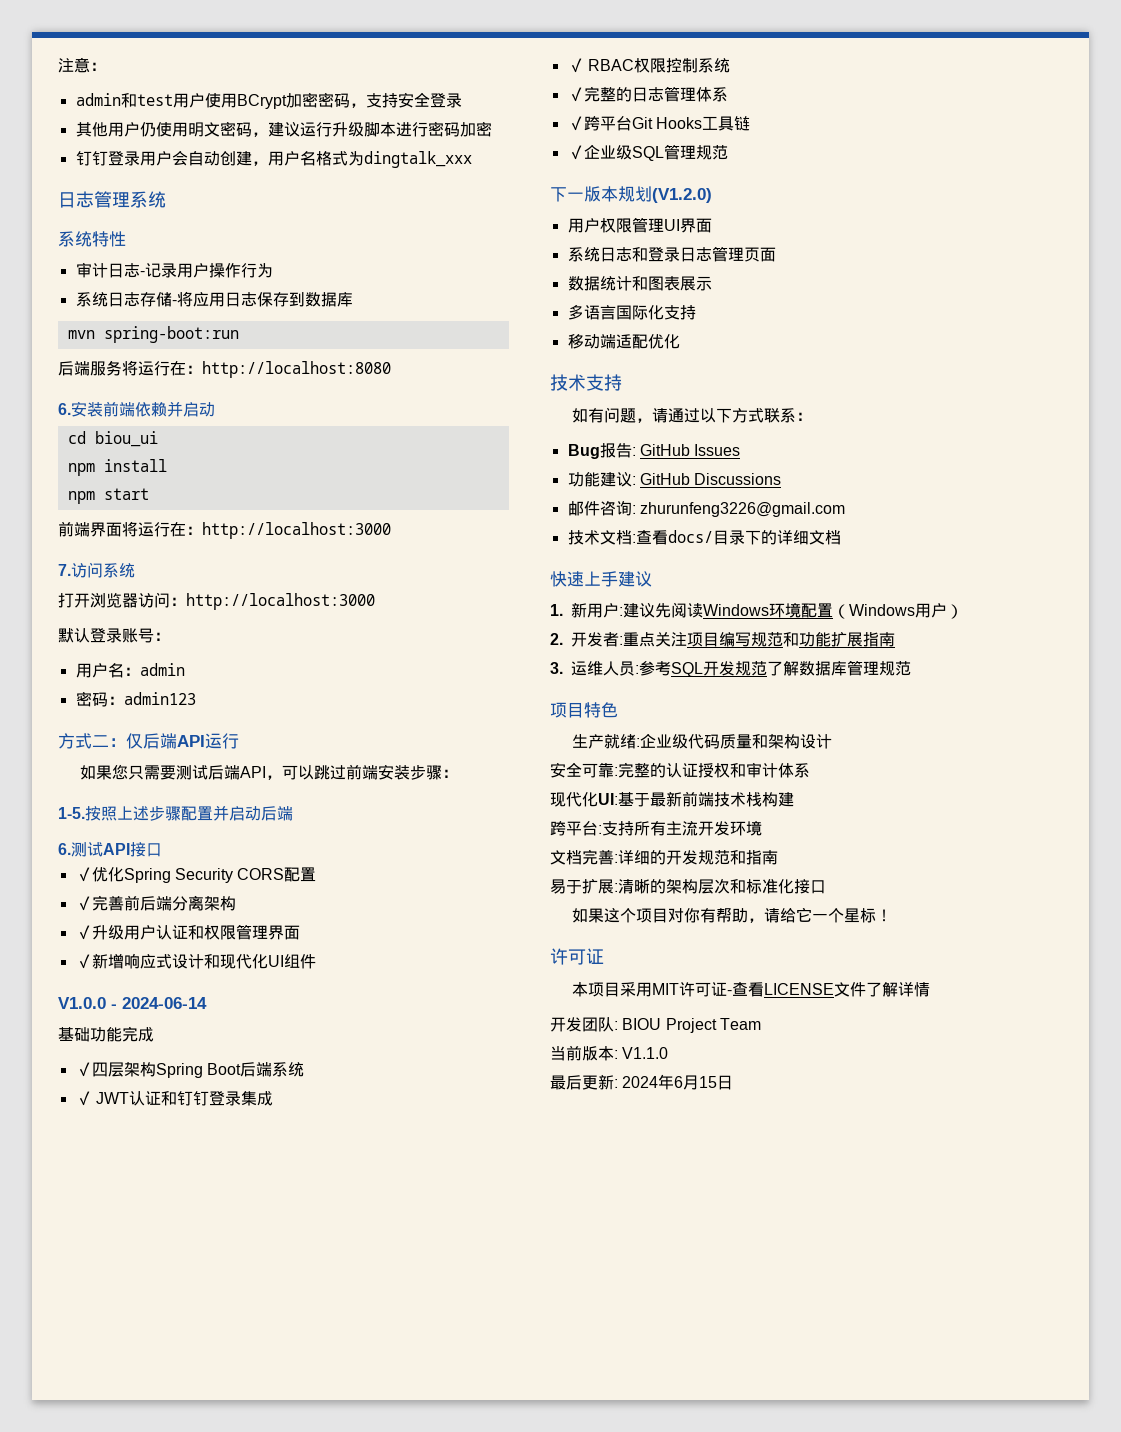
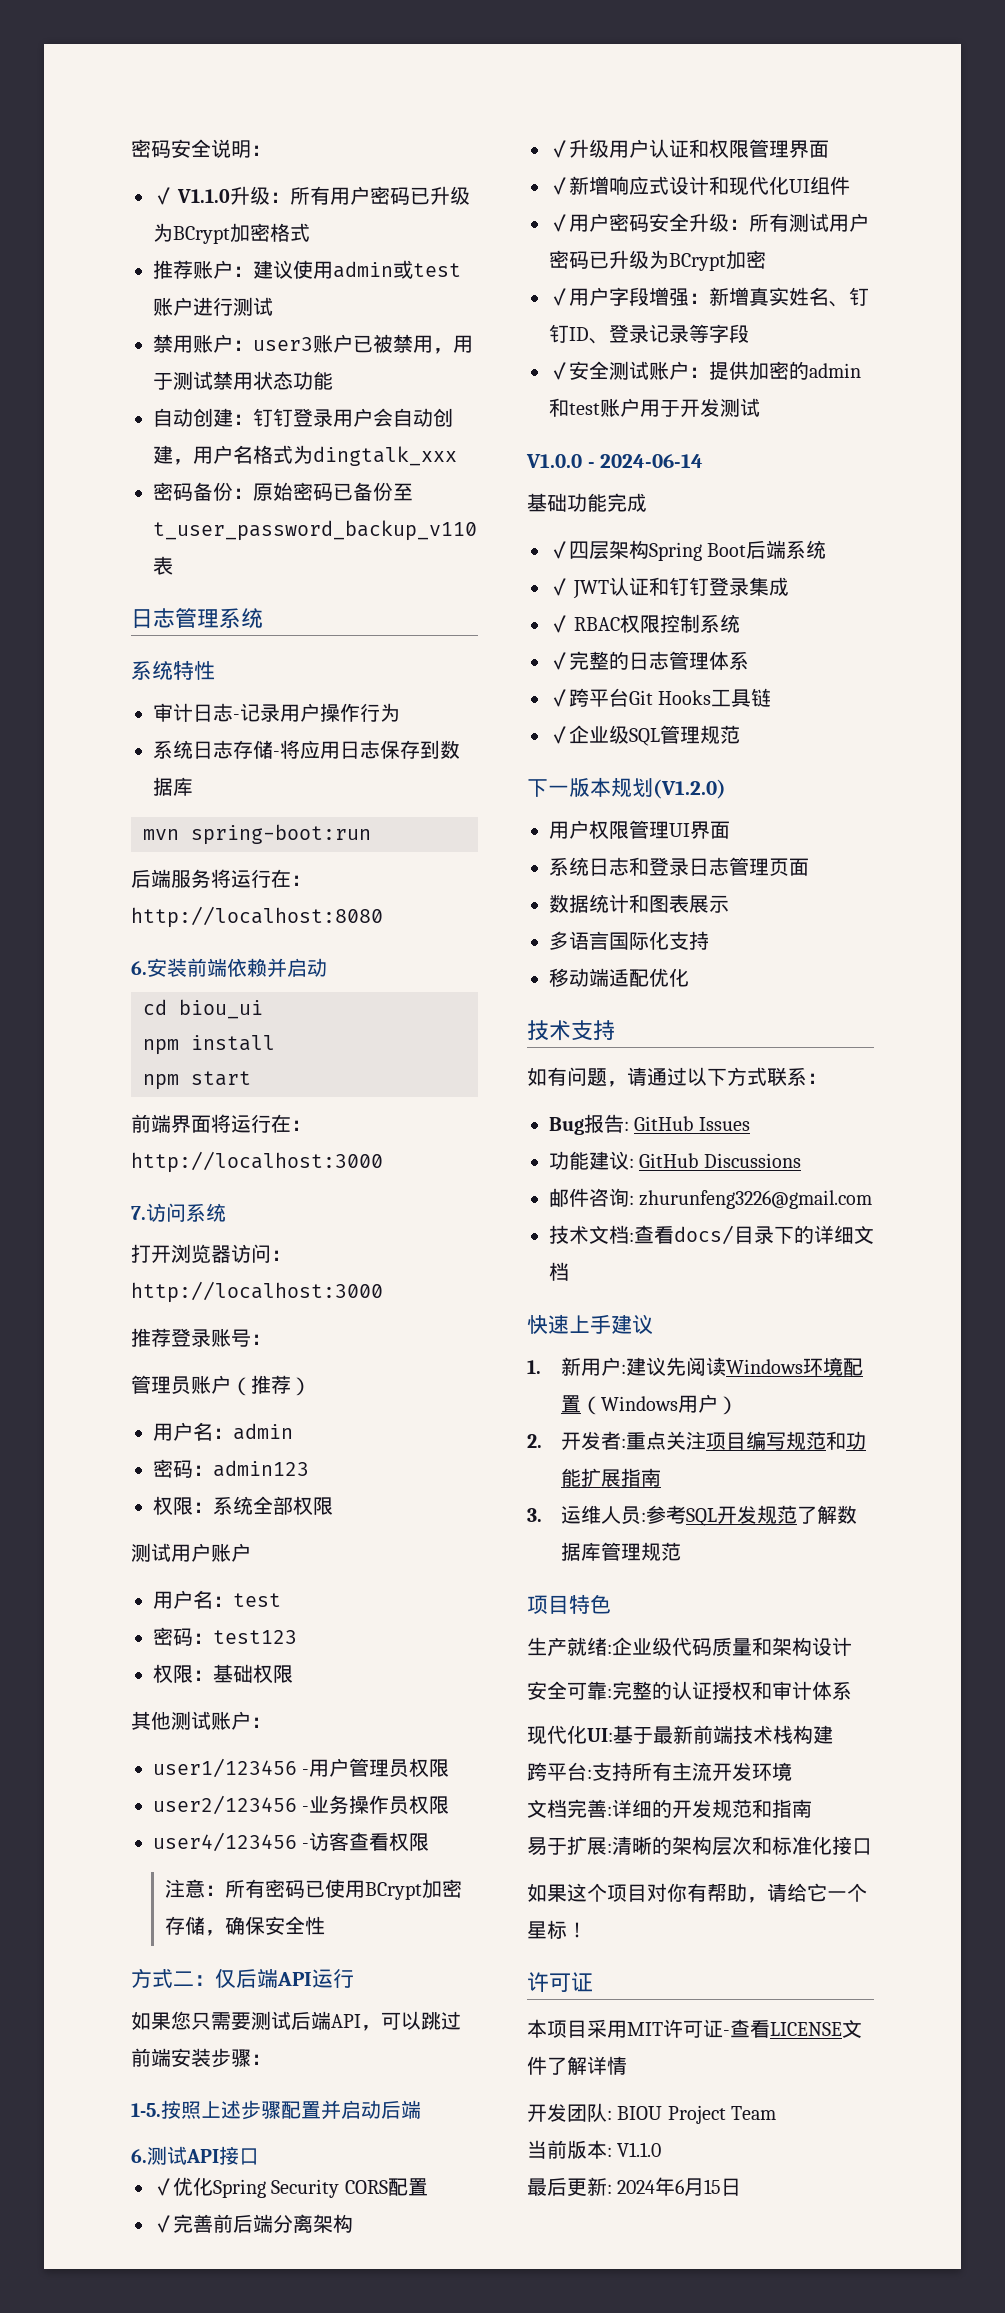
[58,57,106,73] [75,92,462,109] [75,121,492,137] 注意： // admin和test用户使用BCrypt加密密码，支持安全登录 // 其他用户仍使用明文密码，建议运行升级脚本进行密码加密 // -> [131,139,271,158] [153,186,471,205] [153,223,310,244] [153,260,461,279] [153,297,273,316] [153,334,473,354] [153,371,333,390] [153,408,253,427] 密码安全说明： // ✓ V1.1.0升级：所有用户密码已升级为BCrypt加密格式 // 推荐账户：建议使用admin或test账户进行测试 // 禁用账户：user3账户已被禁用，用于测试禁用状态功能 // 自动创建：
(472, 159) none -> [153,482,413,501] [153,520,477,541] [153,556,173,575] // 密码备份：原始密码已备份至t_user_password_backup_v110表
[58,628,90,643] 默认 -> [131,1328,171,1347] 推荐
(170, 636) none -> [131,1375,311,1396] // 管理员账户（推荐）
(196, 698) none -> [153,1496,333,1515] [131,1543,251,1562] [153,1590,281,1609] [153,1627,297,1646] [153,1664,293,1683] [131,1711,271,1730] [153,1758,450,1778] [153,1795,450,1815] [153,1832,430,1852] [165,1879,463,1900] [165,1916,326,1936] // 权限：系统全部权限 // 测试用户账户 // 用户名：test // 密码：test123 // 权限：基础权限 // 其他测试账户： // user1/123456 -用户管理员权限 // user2/123456 -业务操作员权限 // user4/123456 -访客查看权限 // 注意：所有密码已使用BCrypt加密存储，确保安全性
(316, 961) none -> [549,213,869,232] [549,250,766,271] [549,287,869,307] [549,324,749,344] [549,361,861,381] [549,398,760,417] // ✓用户密码安全升级：所有测试用户密码已升级为BCrypt加密 // ✓用户字段增强：新增真实姓名、钉钉ID、登录记录等字段 // ✓安全测试账户：提供加密的admin和test账户用于开发测试

